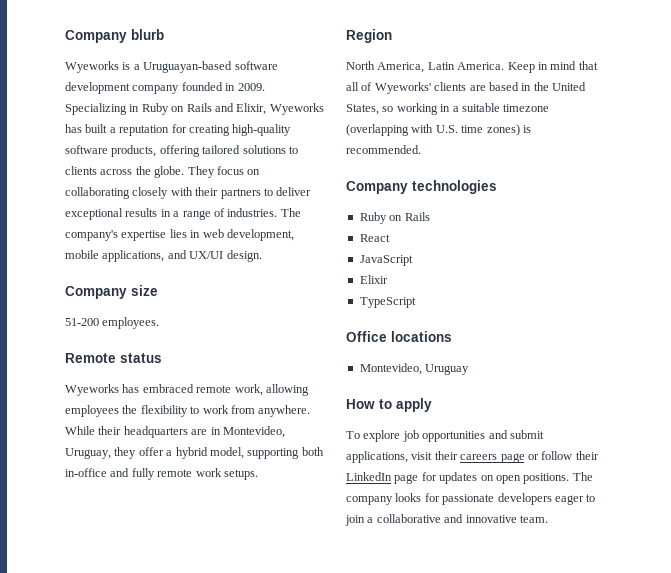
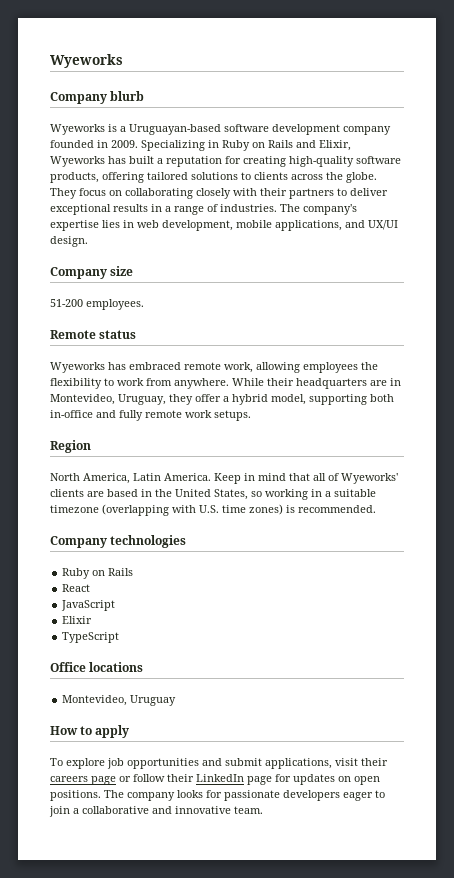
(65, 36) none -> [50,54,123,68] Wyeworks //

